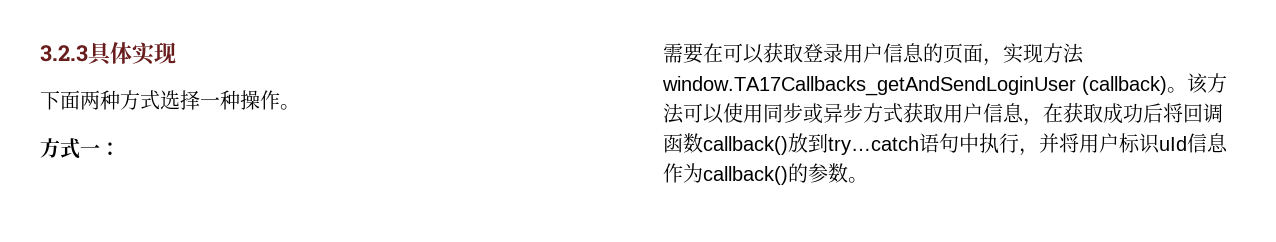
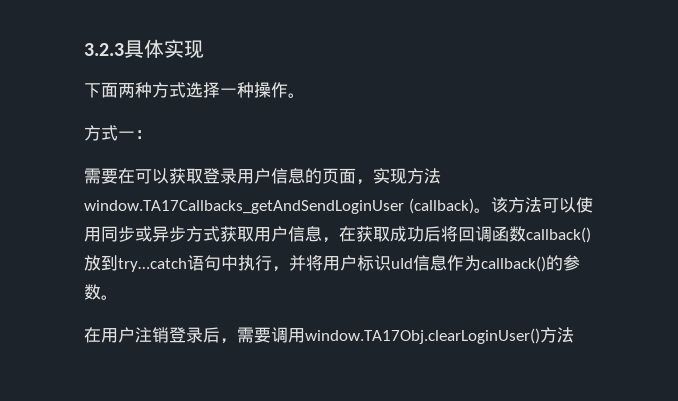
(868, 180) none -> [84,327,574,344] // 在用户注销登录后，需要调用window.TA17Obj.clearLoginUser()方法

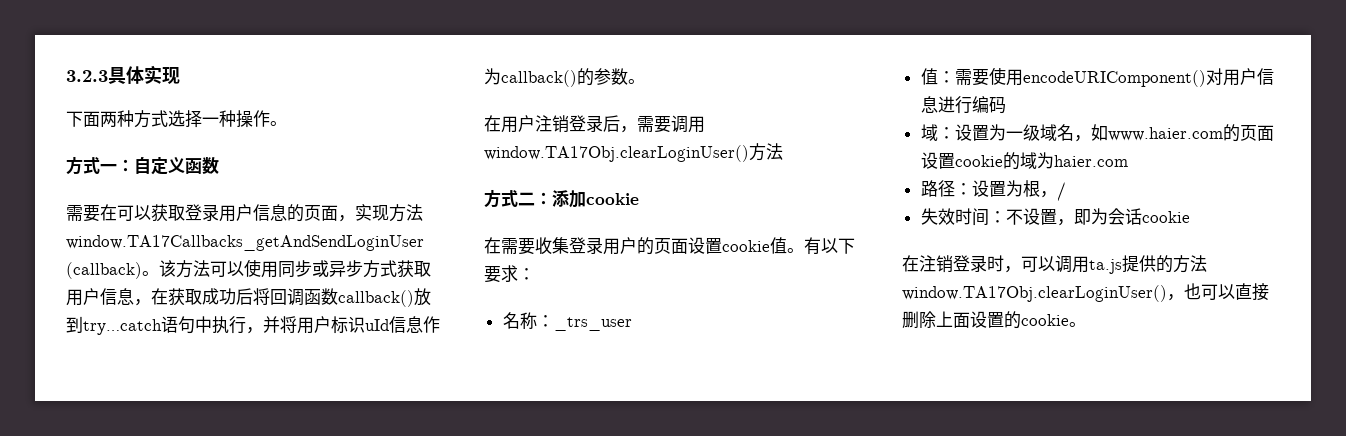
(152, 134) none -> [134,156,219,175] 自定义函数
(574, 335) none -> [484,189,639,208] [484,237,855,255] [484,265,535,283] [502,312,632,331] [920,67,1274,87] [920,96,1006,114] [920,124,1274,142] [920,152,1128,170] [920,180,1066,201] [920,208,1190,226] [902,255,1207,274] [902,283,1269,302] [902,311,1086,329] // 方式二：添加cookie // 在需要收集登录用户的页面设置cookie值。有以下要求： // 名称：_trs_user // 值：需要使用encodeURIComponent()对用户信息进行编码 // 域：设置为一级域名，如www.haier.com的页面设置cookie的域为haier.com // 路径：设置为根，/ // 失效时间：不设置，即为会话cookie // 在注销登录时，可以调用ta.js提供的方法window.TA17Obj.clearLoginUser()，也可以直接删除上面设置的cookie。

